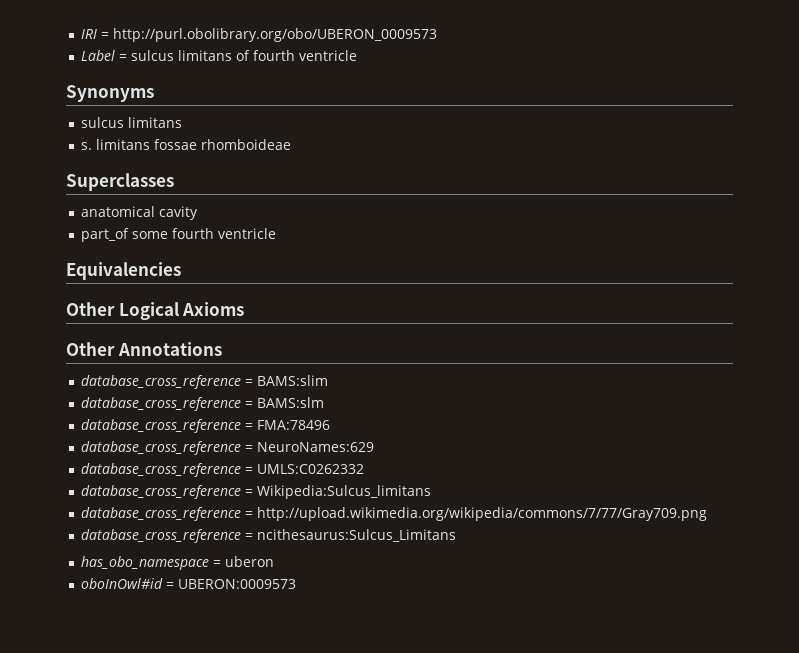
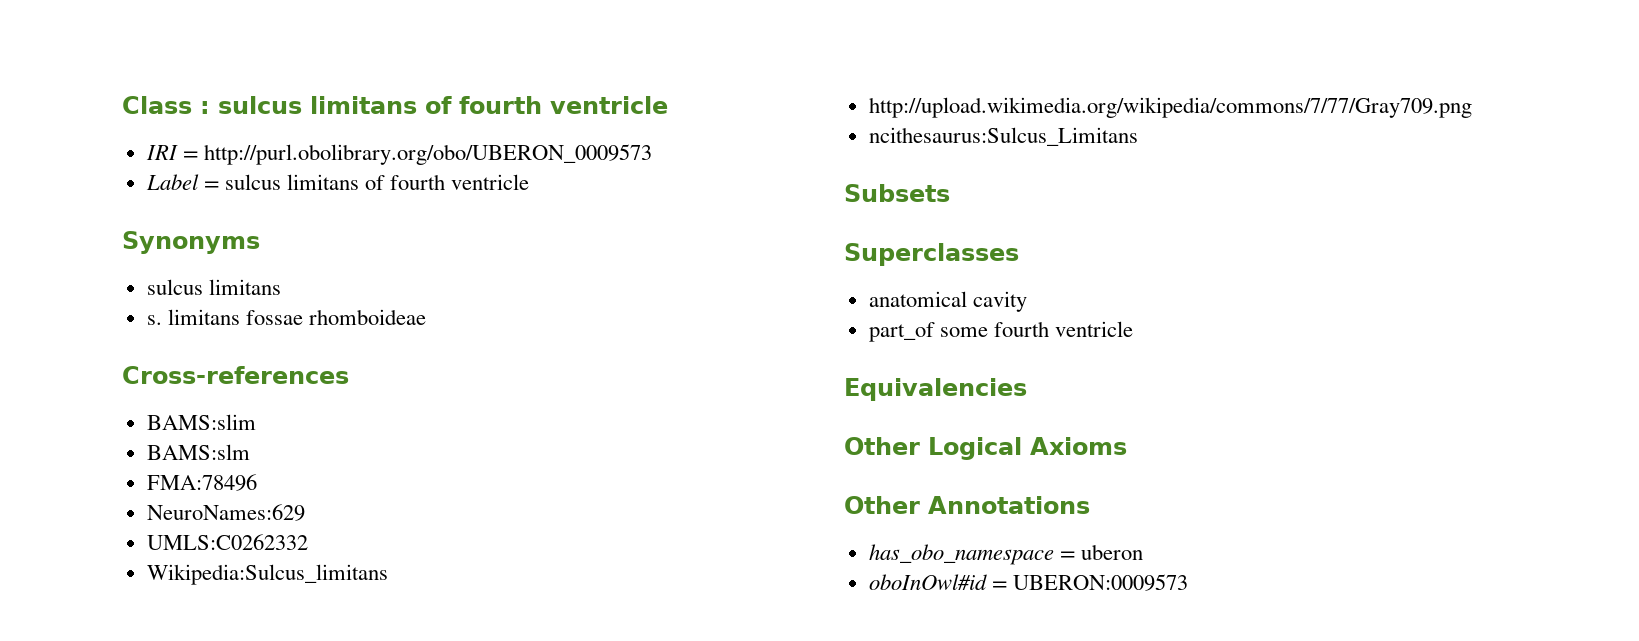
(81, 34) none -> [122,96,668,114] Class : sulcus limitans of fourth ventricle //
(292, 144) none -> [122,366,349,384] [146,414,256,430] [146,444,250,460] [146,474,257,491] [146,504,305,521] [146,534,308,550] [146,564,388,585] [868,97,1472,118] [868,127,1138,146] [844,184,950,202] // Cross-references // BAMS:slim // BAMS:slm // FMA:78496 // NeuroNames:629 // UMLS:C0262332 // Wikipedia:Sulcus_limitans // http://upload.wikimedia.org/wikipedia/commons/7/77/Gray709.png // ncithesaurus:Sulcus_Limitans // Subsets
[81,375,329,389] [81,397,325,411] [81,419,331,433] [81,441,375,455] [81,463,365,477] [81,485,432,499] [81,507,708,521] [81,529,457,543] // database_cross_reference = BAMS:slim // database_cross_reference = BAMS:slm // database_cross_reference = FMA:78496 // database_cross_reference = NeuroNames:629 // database_cross_reference = UMLS:C0262332 // database_cross_reference = Wikipedia:Sulcus_limitans // database_cross_reference = http://upload.wikimedia.org/wikipedia/commons/7/77/Gray709.png // database_cross_reference = ncithesaurus:Sulcus_Limitans -> (1090, 505) none

